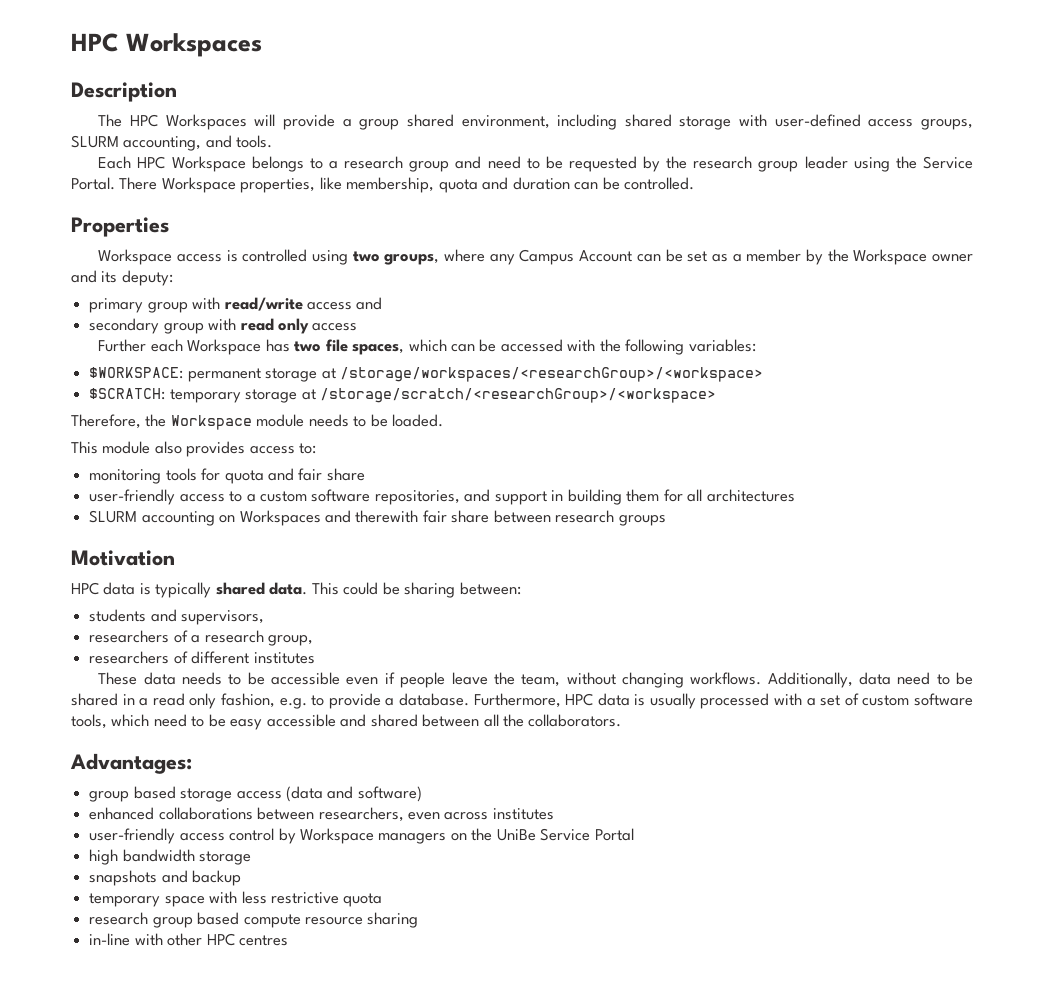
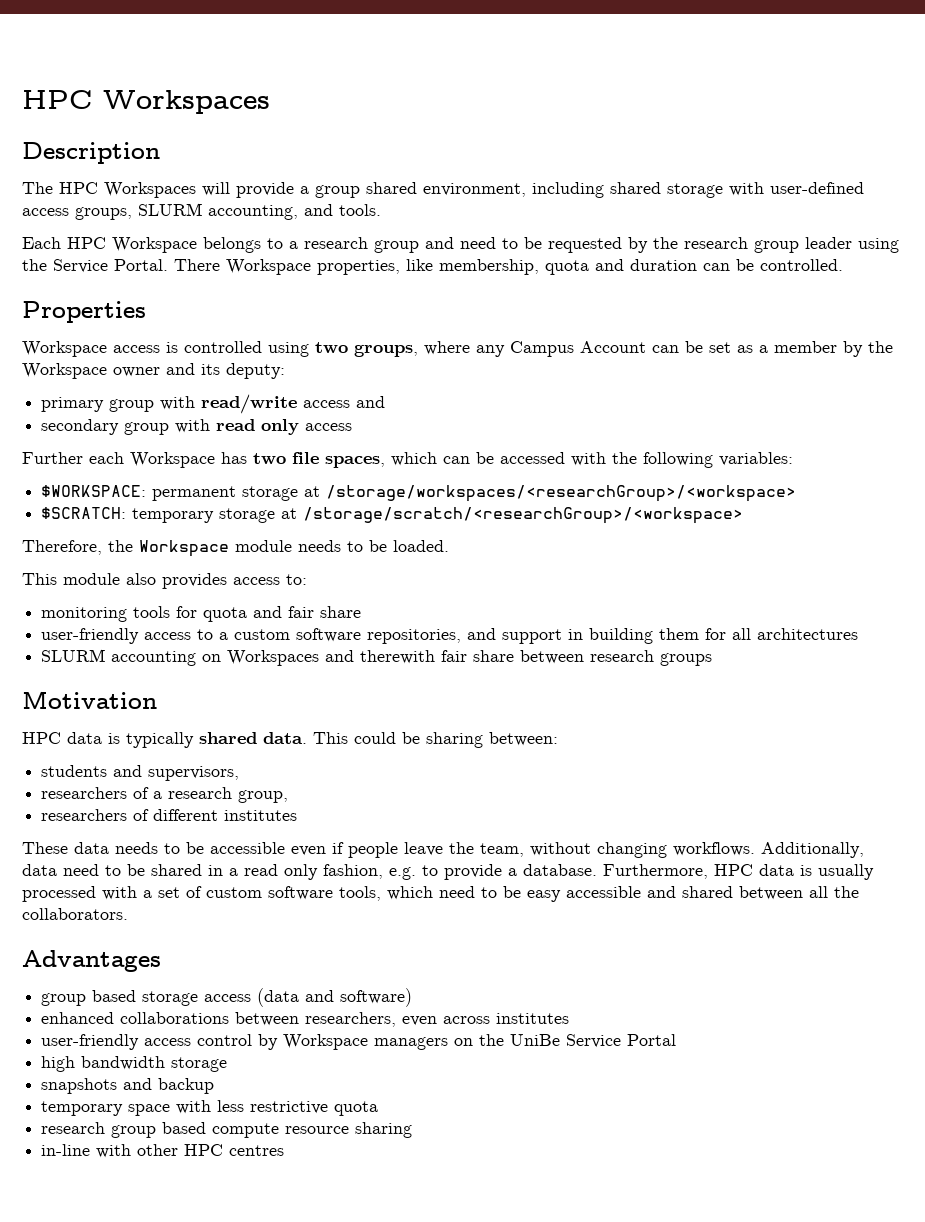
[70,753,192,774] Advantages: -> [22,950,161,972] Advantages

